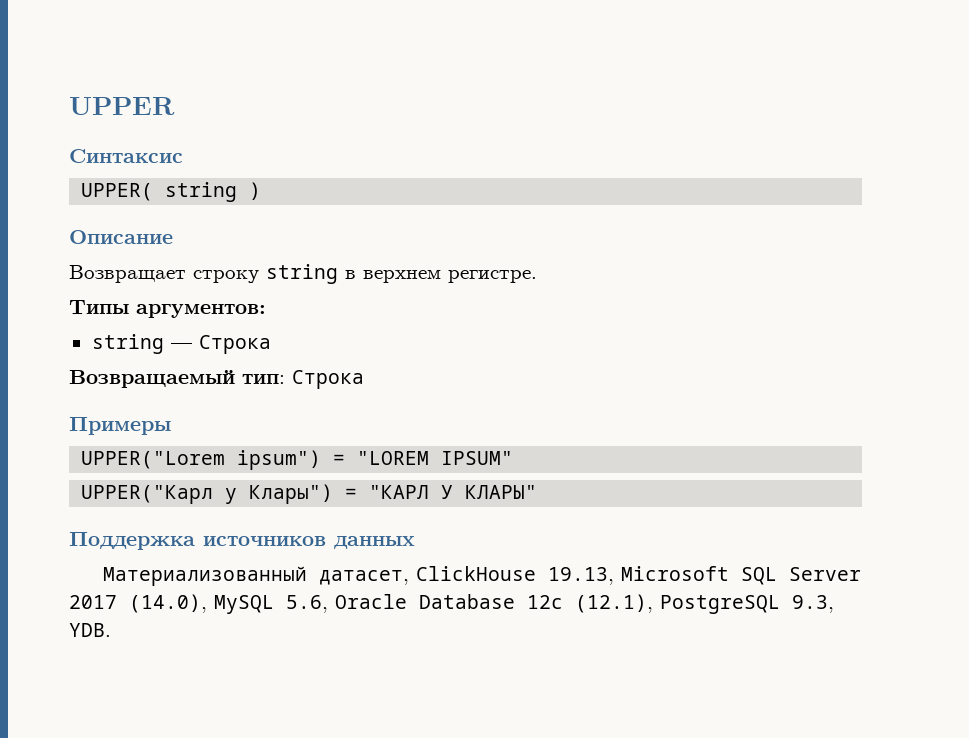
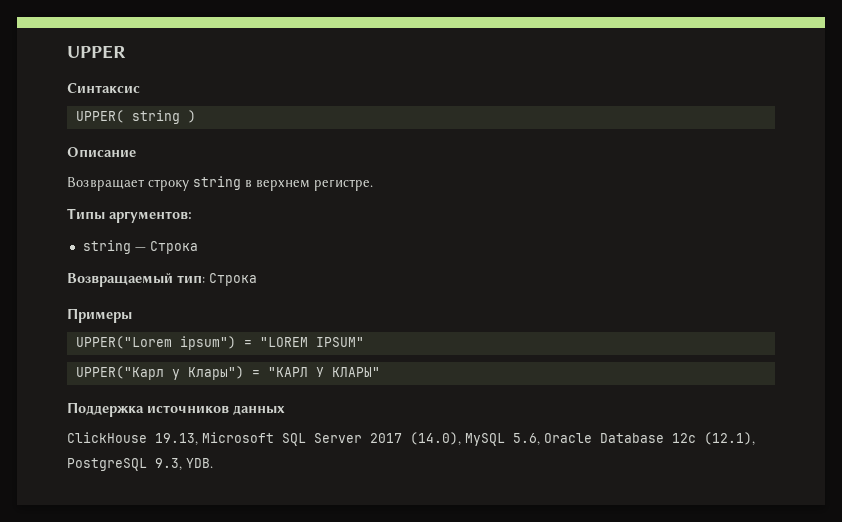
[103,566,410,586] Материализованный датасет, -> (285, 410) none

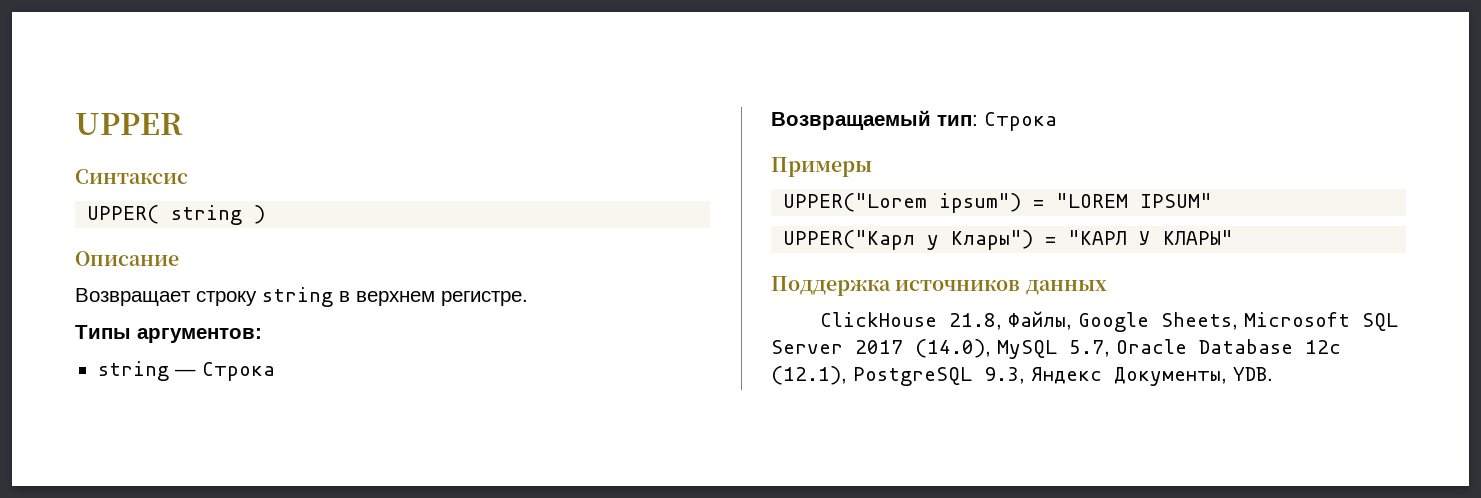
[155,433,198,446] 19.13, -> [949,311,1239,332] 21.8, Файлы, Google Sheets,
[513,433,540,446] 5.6, -> [1069,340,1110,357] 5.7,
(182, 464) none -> [1031,367,1227,386] Яндекс Документы,

